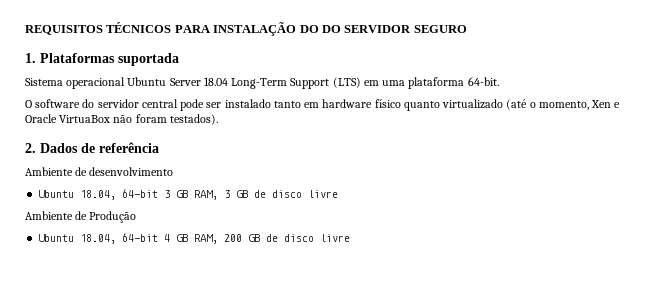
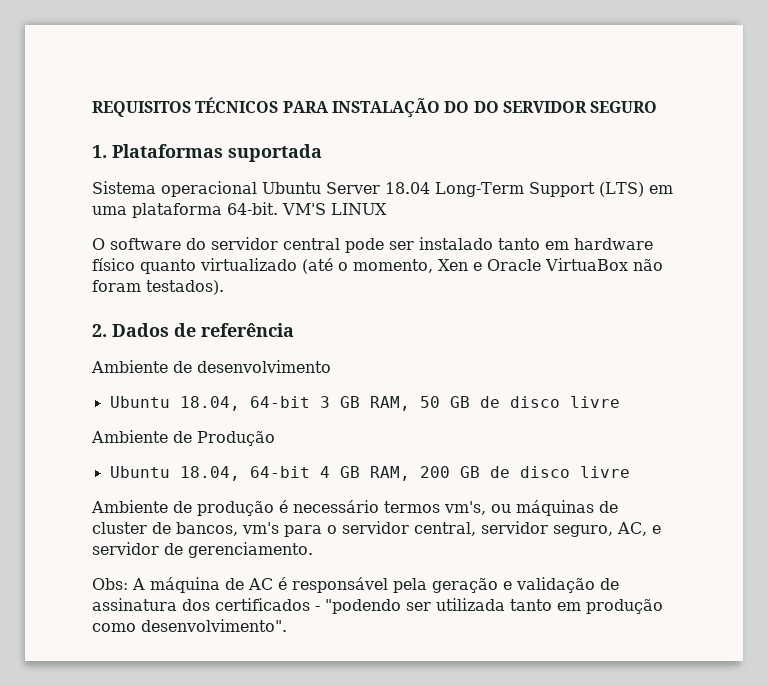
(499, 81) none -> [282,203,387,215] VM'S LINUX
[224,190,231,198] 3 -> [419,396,440,408] 50
(351, 238) none -> [91,500,618,516] [92,521,661,537] [92,542,313,558] [92,577,619,593] [92,598,663,614] [92,619,287,632] // Ambiente de produção é necessário termos vm's, ou máquinas de cluster de bancos, vm's para o servidor central, servidor seguro, AC, e servidor de gerenciamento. // Obs: A máquina de AC é responsável pela geração e validação de assinatura dos certificados - "podendo ser utilizada tanto em produção como desenvolvimento".

